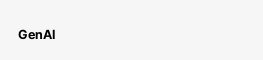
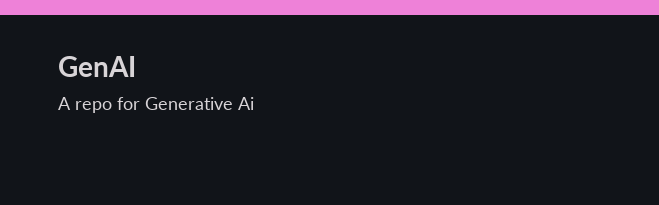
(55, 34) none -> [58,97,254,113] // A repo for Generative Ai

